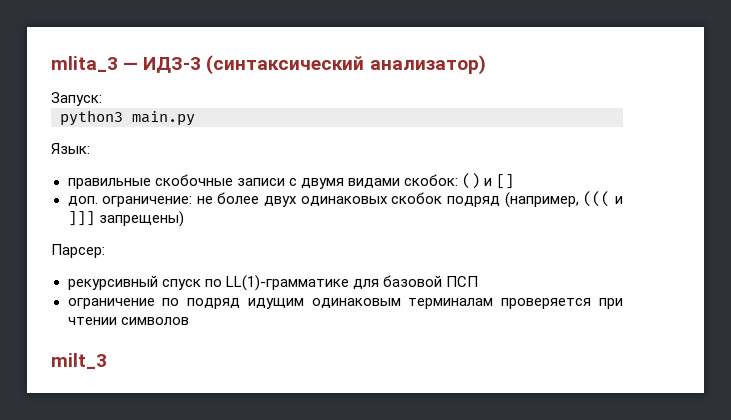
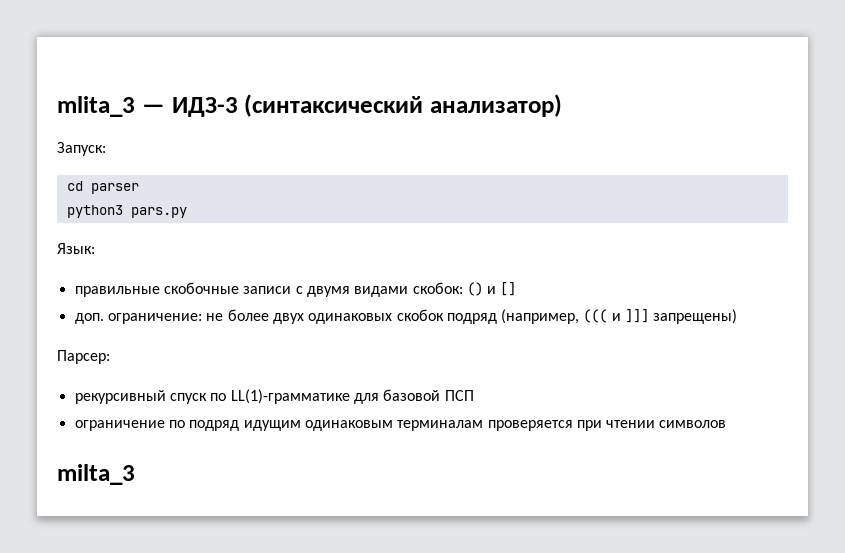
(102, 99) none -> [66,181,139,194] // cd parser
[132,111,195,126] main.py -> [130,207,187,218] pars.py
[51,353,107,369] milt_3 -> [57,464,135,485] milta_3

